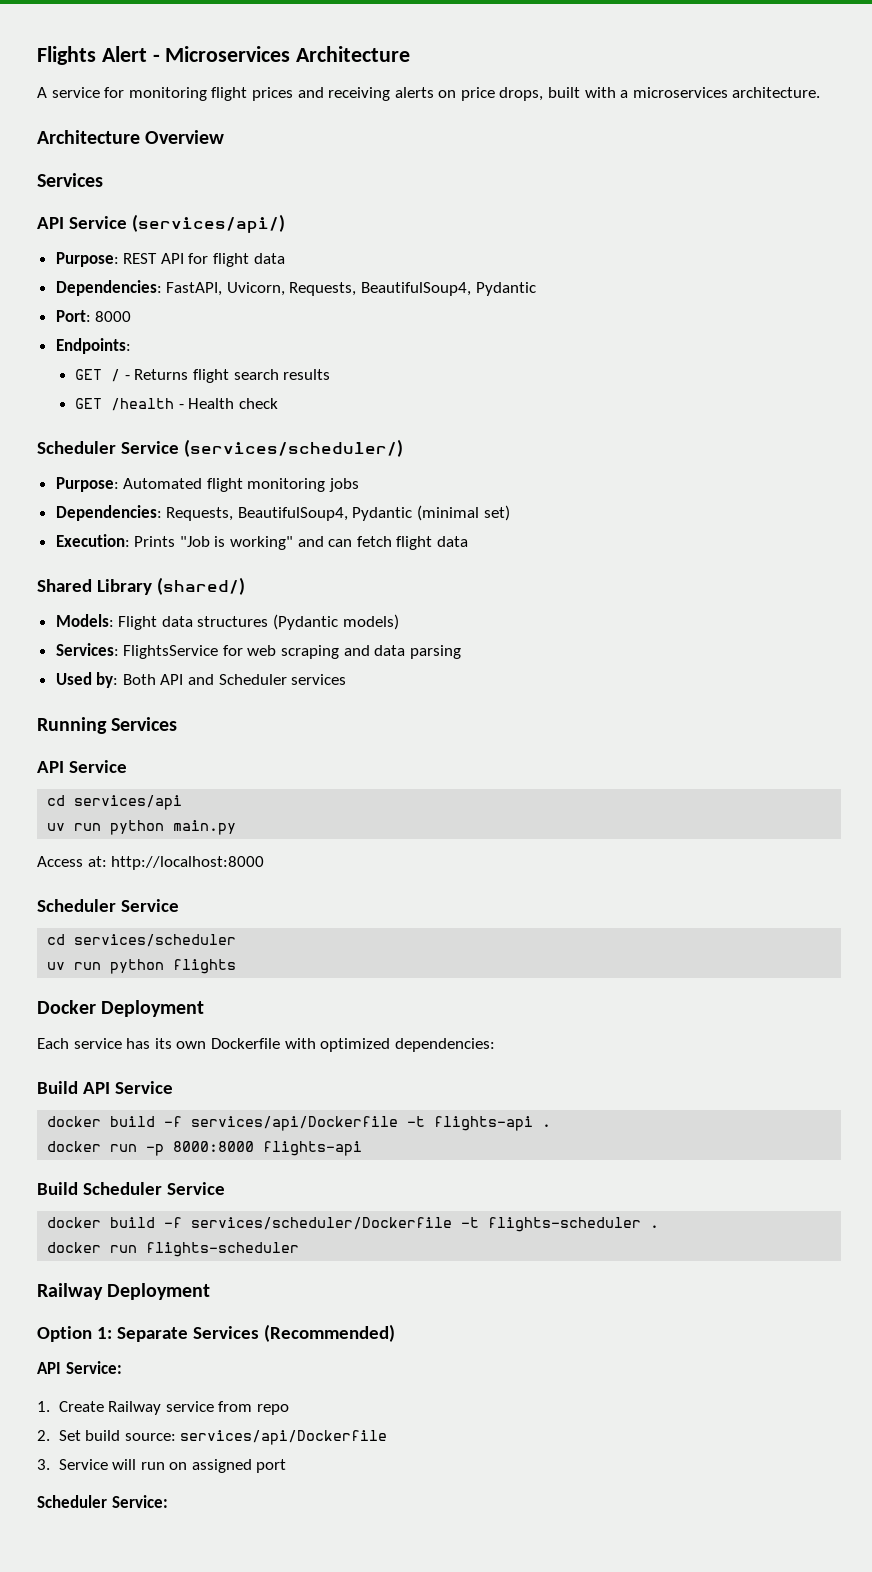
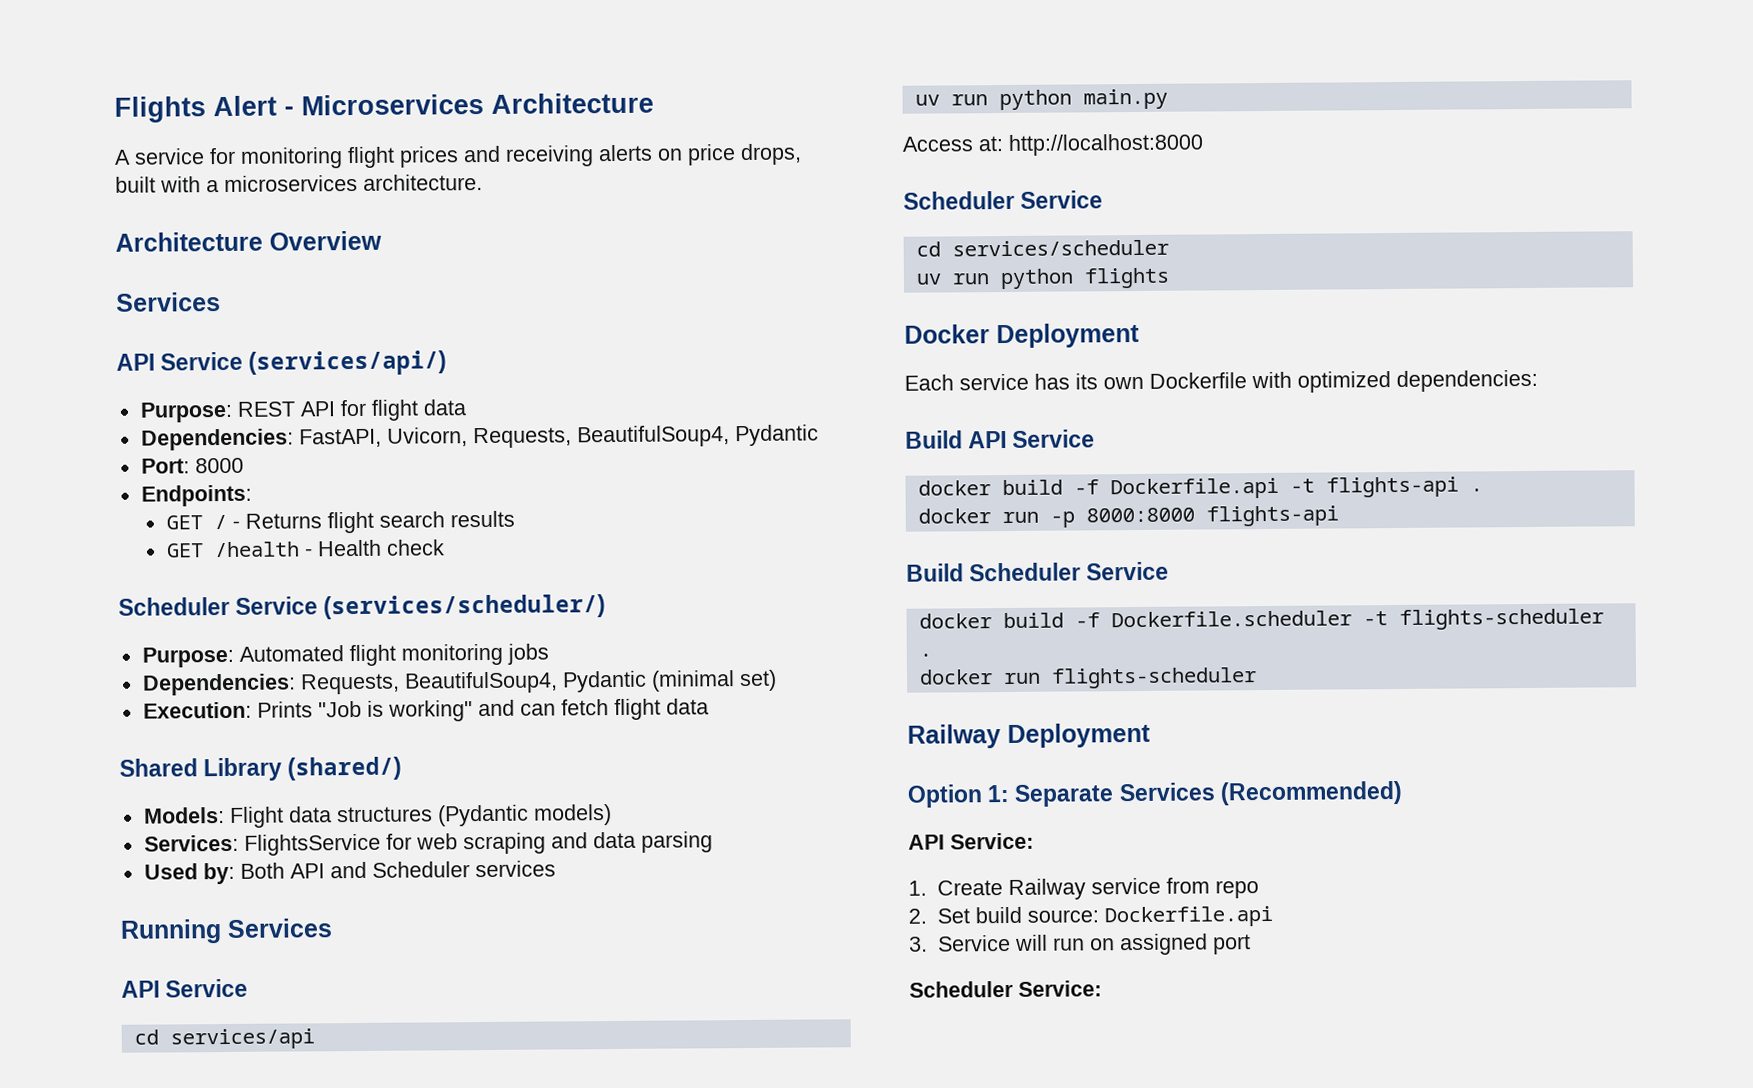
[191,1116,399,1131] services/api/Dockerfile -> [1109,477,1279,500] Dockerfile.api
[191,1217,453,1230] services/scheduler/Dockerfile -> [1110,610,1352,628] Dockerfile.scheduler
[180,1430,388,1445] services/api/Dockerfile -> [1103,905,1273,928] Dockerfile.api

